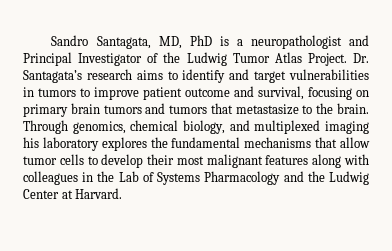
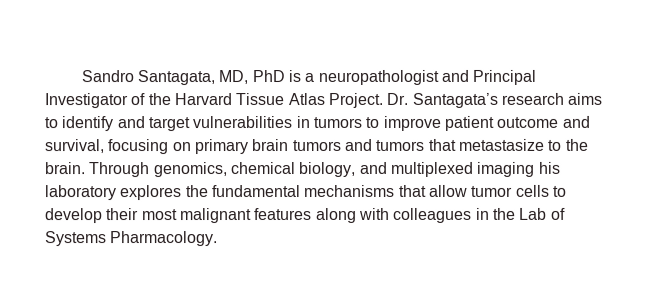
[186,52,270,66] Ludwig Tumor -> [173,93,285,106] Harvard Tissue
[204,171,369,185] [23,188,123,199] Pharmacology and the Ludwig Center at Harvard. -> [110,231,219,247] Pharmacology.

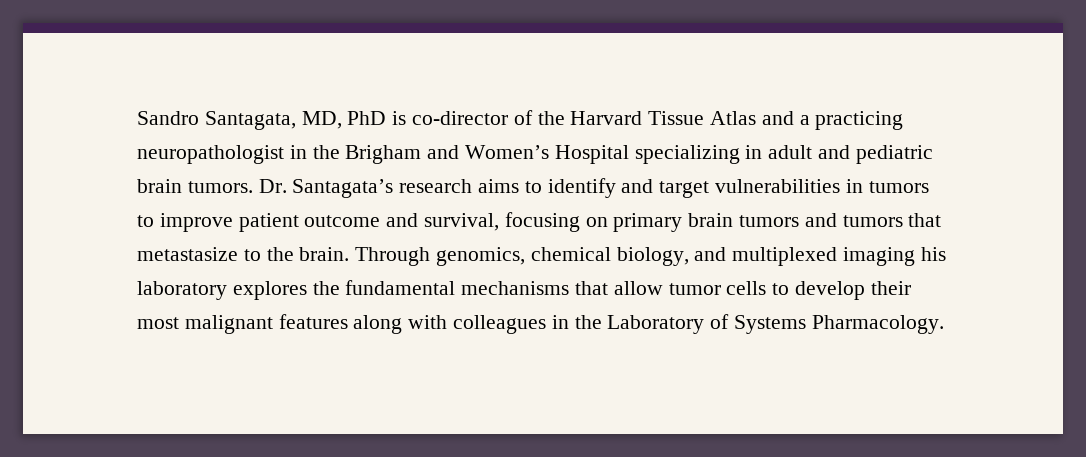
[304,69,537,86] [44,93,128,109] a neuropathologist and Principal Investigator -> [412,111,509,125] co-director
[327,92,383,109] Project. -> [761,111,904,130] [137,145,933,164] [137,179,253,193] and a practicing neuropathologist in the Brigham and Women’s Hospital specializing in adult and pediatric brain tumors.
[519,207,548,220] Lab -> [607,315,705,334] Laboratory

